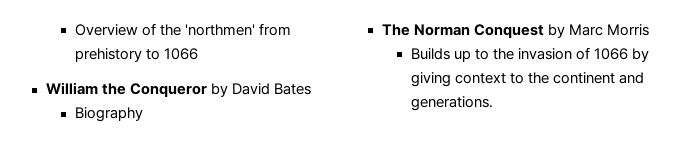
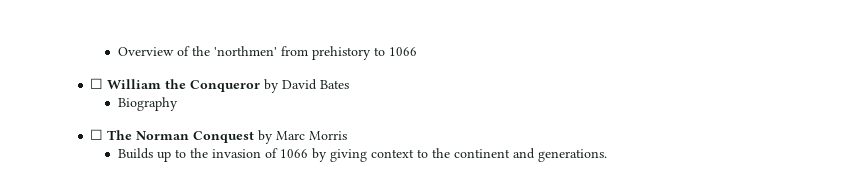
(199, 54) none -> [90,78,104,89] ☐
(143, 114) none -> [90,129,104,140] ☐

